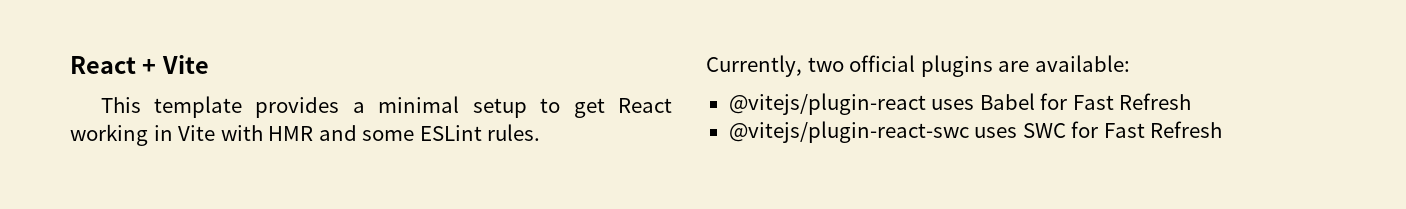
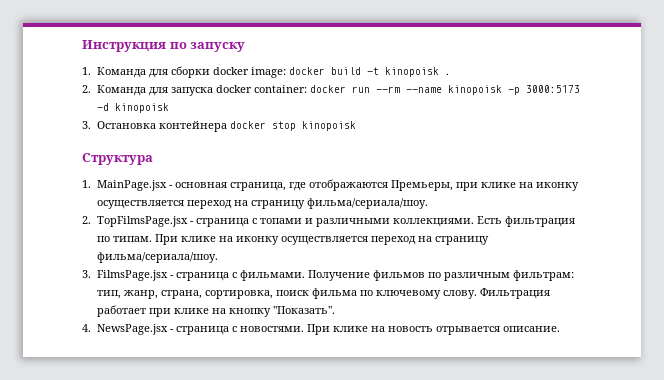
[70,55,209,74] [100,96,673,118] [70,124,541,146] [706,55,1130,77] [728,93,1192,115] [728,121,1223,143] React + Vite // This template provides a minimal setup to get React working in Vite with HMR and some ESLint rules. // Currently, two official plugins are available: // @vitejs/plugin-react uses Babel for Fast Refresh // @vitejs/plugin-react-swc uses SWC for Fast Refresh -> [82,40,246,52] [82,66,451,78] [82,85,580,96] [96,103,169,113] [82,121,356,132] [82,153,153,165] [82,179,579,191] [96,198,428,209] [82,216,575,227] [96,234,489,245] [96,252,218,263] [82,270,574,281] [96,288,550,299] [96,305,335,317] [82,324,560,335] Инструкция по запуску // 1. Команда для сборки docker image: docker build -t kinopoisk . // 2. Команда для запуска docker container: docker run --rm --name kinopoisk -p 3000:5173 -d kinopoisk // 3. Остановка контейнера docker stop kinopoisk // Структура // 1. MainPage.jsx - основная страница, где отображаются Премьеры, при клике на иконку осуществляется переход на страницу фильма/сериала/шоу. // 2. TopFilmsPage.jsx - страница с топами и различными коллекциями. Есть фильтрация по типам. При клике на иконку осуществляется переход на страницу фильма/сериала/шоу. // 3. FilmsPage.jsx - страница с фильмами. Получение фильмов по различным фильтрам: тип, жанр, страна, сортировка, поиск фильма по ключевому слову. Фильтрация работает при клике на кнопку "Показать". // 4. NewsPage.jsx - страница с новостями. При клике на новость отрывается описание.

